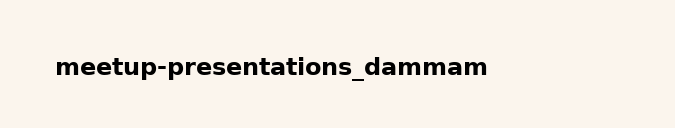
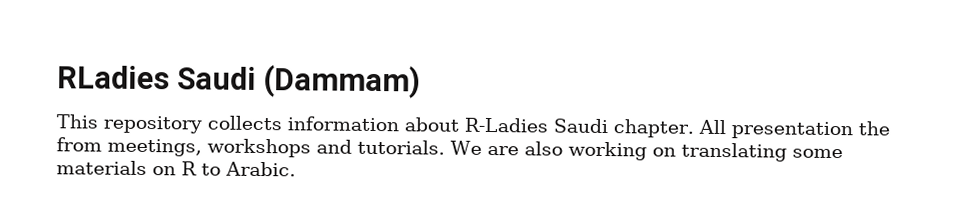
[55,57,488,81] meetup-presentations_dammam -> [57,65,422,99] [56,114,890,140] [56,137,843,162] [56,160,296,177] RLadies Saudi (Dammam) // This repository collects information about R-Ladies Saudi chapter. All presentation the from meetings, workshops and tutorials. We are also working on translating some materials on R to Arabic.

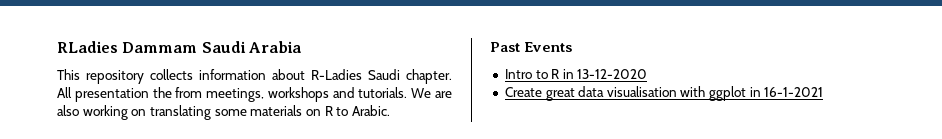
[177,65,422,99] Saudi (Dammam) -> [122,41,302,53] Dammam Saudi Arabia
(296, 169) none -> [490,42,573,52] [504,69,648,79] [504,86,824,101] // Past Events // Intro to R in 13-12-2020 // Create great data visualisation with ggplot in 16-1-2021

